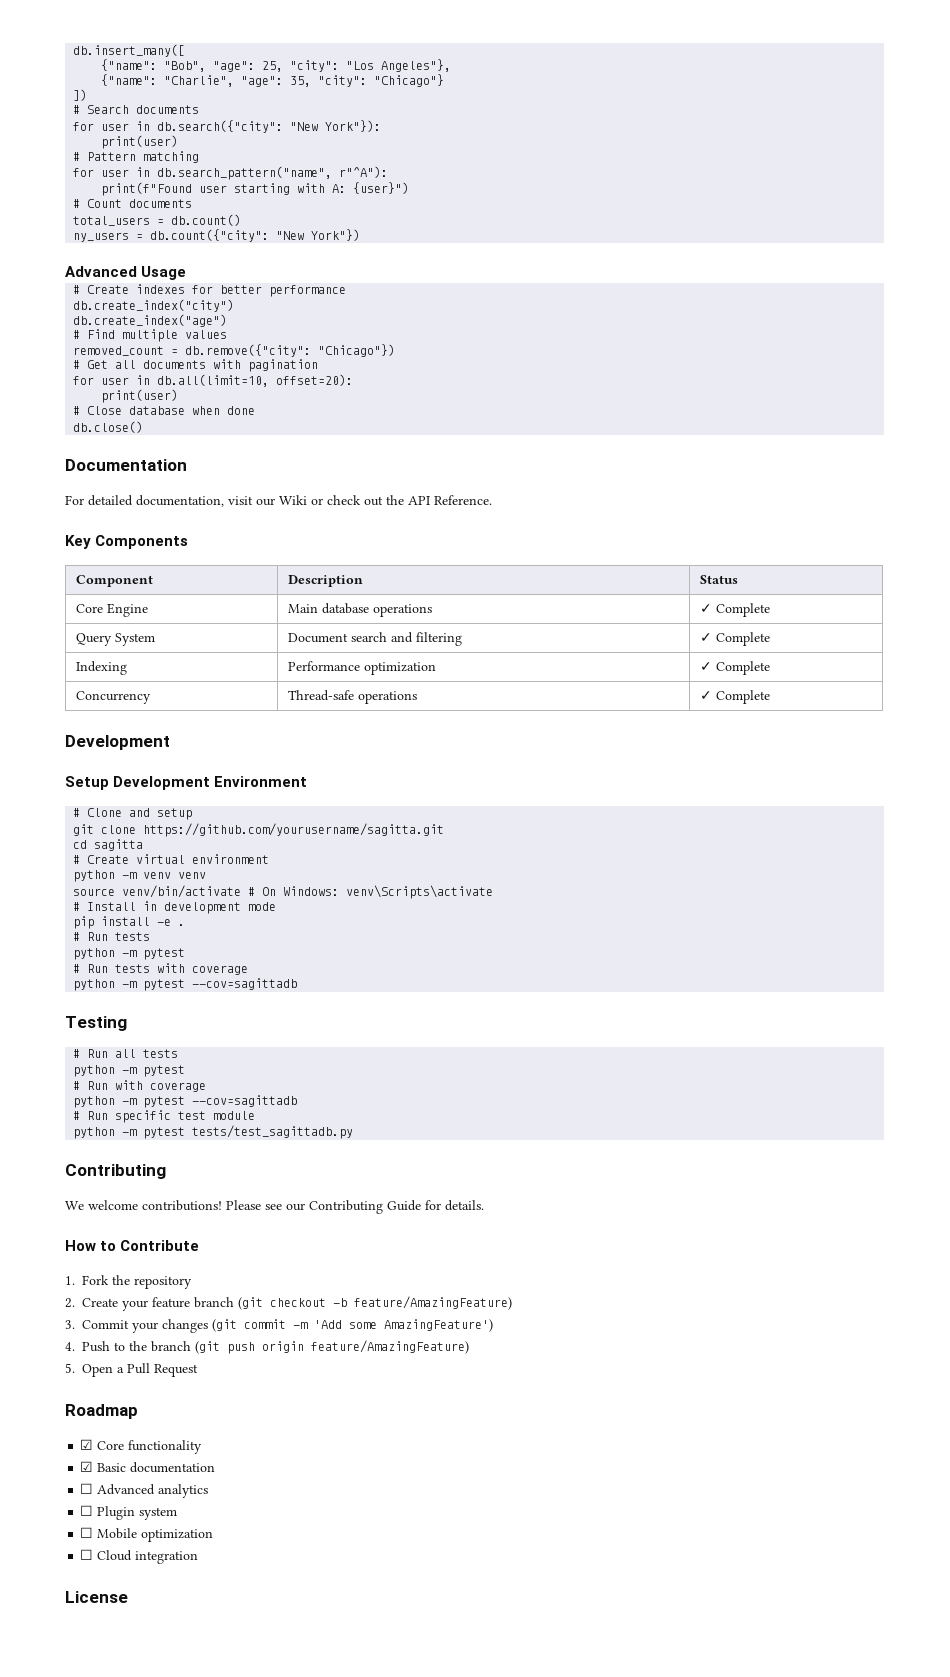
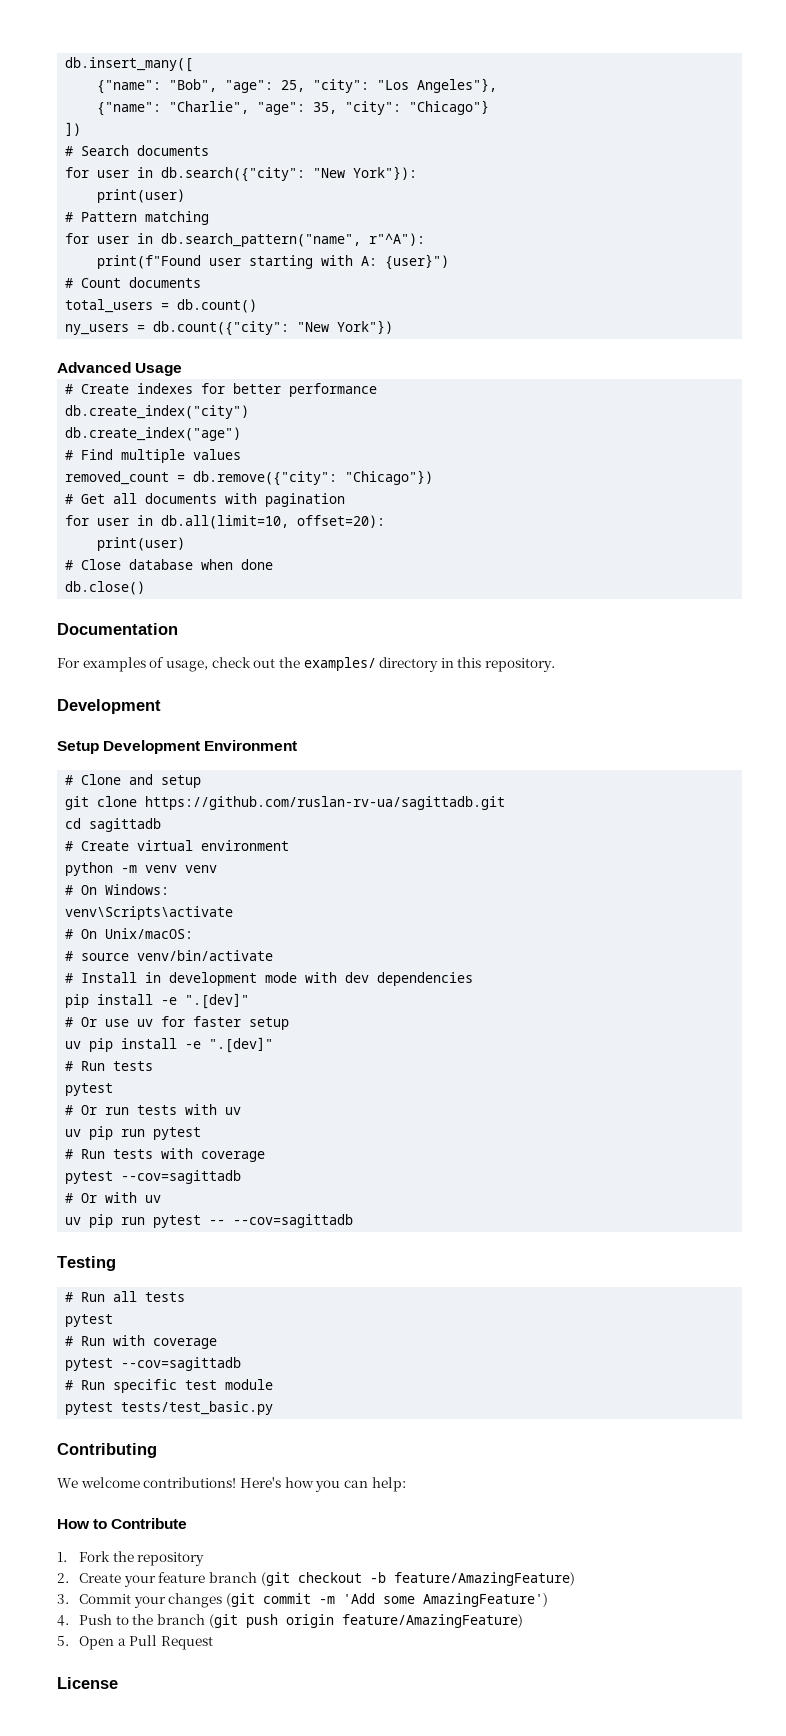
[88,495,492,507] [65,535,189,549] [76,575,154,587] [288,575,364,587] [700,575,739,584] [76,603,149,617] [288,603,433,617] [700,603,771,617] [76,633,156,646] [288,632,463,646] [700,632,771,646] [76,661,128,675] [288,661,437,675] [700,661,771,675] [76,691,152,704] [288,690,418,704] [700,690,771,704] detailed documentation, visit our Wiki or check out the API Reference. // Key Components // Component | Description | Status // Core Engine | Main database operations | ✓ Complete // Query System | Document search and filtering | ✓ Complete // Indexing | Performance optimization | ✓ Complete // Concurrency | Thread-safe operations | ✓ Complete -> [82,657,556,672] examples of usage, check out the examples/ directory in this repository.
[143,823,445,837] https://github.com/yourusername/sagitta.git -> [145,796,506,810] https://github.com/ruslan-rv-ua/sagittadb.git
[94,839,144,851] sagitta -> [89,818,162,832] sagittadb
[73,885,242,898] source venv/bin/activate -> (218, 869) none
(340, 891) none -> (170, 889) //
(494, 892) none -> [65,928,194,939] [65,950,274,961] // # On Unix/macOS: // # source venv/bin/activate
[73,916,186,929] [73,932,151,941] [73,948,138,960] // pip install -e . // # Run tests // python -m -> [305,972,474,986] [65,993,250,1009] [65,1016,290,1030] [65,1037,274,1053] [65,1061,154,1071] [65,1083,114,1096] [65,1104,242,1115] [65,1126,146,1140] with dev dependencies // pip install -e ".[dev]" // # Or use uv for faster setup // uv pip install -e ".[dev]" // # Run tests // pytest // # Or run tests with uv // uv pip run
[73,978,298,991] python -m pytest --cov=sagittadb -> [65,1170,242,1184] [65,1192,162,1203] [65,1214,354,1228] pytest --cov=sagittadb // # Or with uv // uv pip run pytest -- --cov=sagittadb
[73,1065,138,1077] python -m -> (186, 1297) none
[73,1096,138,1108] python -m -> (218, 1343) none
[73,1125,354,1139] python -m pytest tests/test_sagittadb.py -> [65,1401,274,1415] pytest tests/test_basic.py
[226,1200,484,1214] Please see our Contributing Guide for details. -> [239,1477,406,1492] Here's how you can help:
[65,1404,138,1419] [80,1439,203,1454] [80,1461,216,1473] [80,1483,209,1498] [80,1505,178,1520] [80,1527,214,1542] [80,1549,199,1564] // Roadmap // ☑ Core functionality // ☑ Basic documentation // ☐ Advanced analytics // ☐ Plugin system // ☐ Mobile optimization // ☐ Cloud integration -> (213, 1643) none

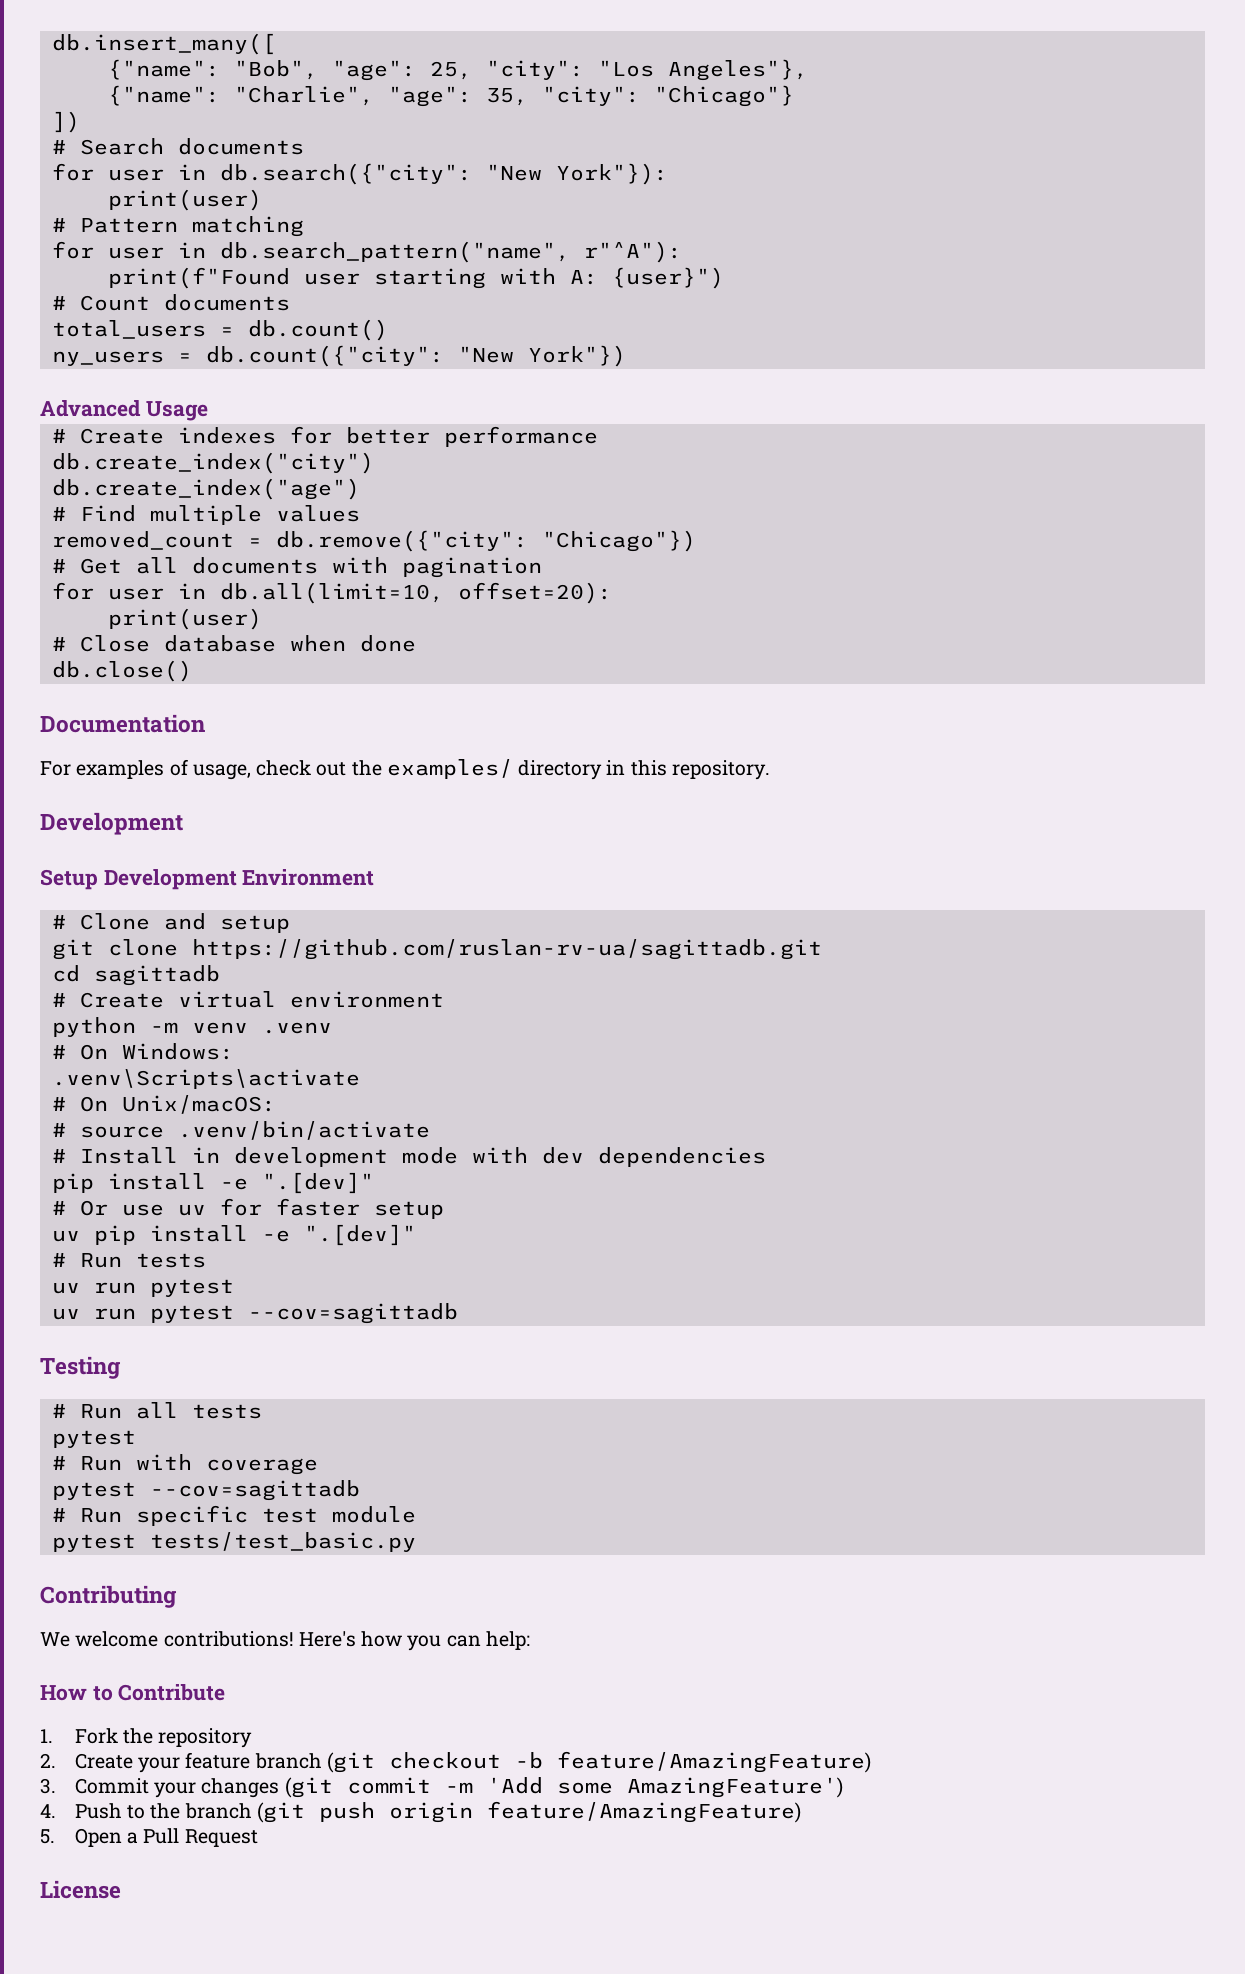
[185,865,218,873] venv -> [261,1022,332,1034] .venv
[65,906,234,920] venv\Scripts\activate -> [51,1069,360,1089] .venv\Scripts\activate
[137,950,274,961] venv/bin/activate -> [177,1121,430,1140] .venv/bin/activate
[65,1083,114,1096] [65,1104,242,1115] [65,1126,114,1140] pytest // # Or run tests with uv // uv pip -> [51,1283,80,1294] uv
[65,1148,266,1162] [65,1170,242,1184] [65,1192,162,1203] [65,1214,226,1228] # Run tests with coverage // pytest --cov=sagittadb // # Or with uv // uv pip run pytest -- -> [51,1305,234,1323] uv run pytest

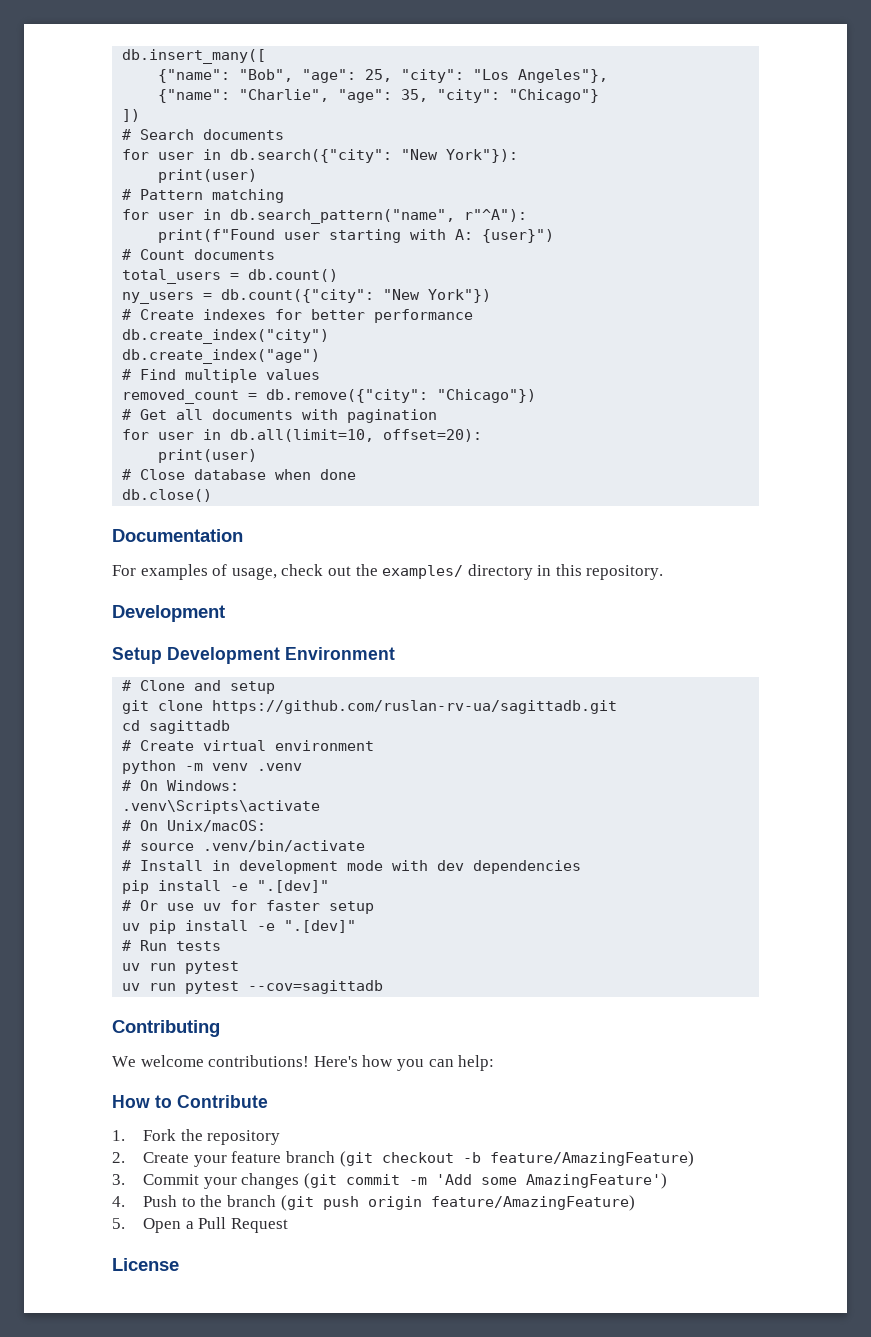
[40,400,208,421] // Advanced Usage -> (492, 296) none
[40,1356,121,1379] [51,1402,262,1419] [51,1430,136,1448] [51,1454,318,1475] [51,1480,360,1501] [51,1505,416,1526] [51,1532,416,1552] // Testing // # Run all tests // pytest // # Run with coverage // pytest --cov=sagittadb // # Run specific test module // pytest tests/test_basic.py -> (384, 987) none

